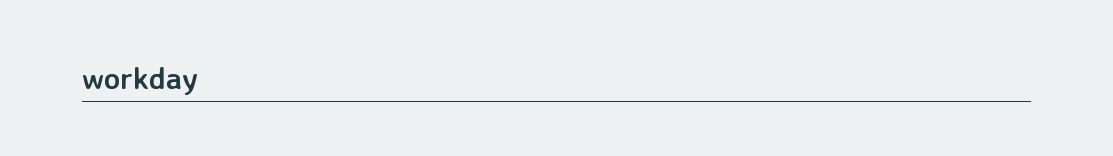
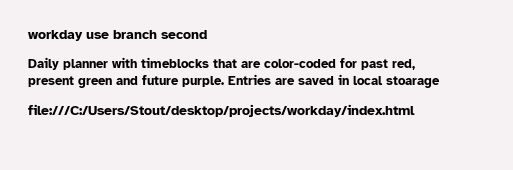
(198, 81) none -> [86,30,207,39] [28,57,415,70] [28,74,440,88] [28,104,415,117] use branch second // Daily planner with timeblocks that are color-coded for past red, present green and future purple. Entries are saved in local stoarage // file:///C:/Users/Stout/desktop/projects/workday/index.html

